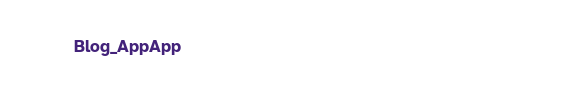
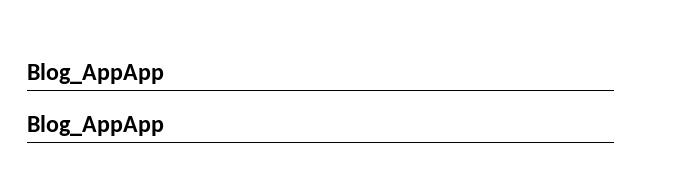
[74,40,181,56] Blog_AppApp -> [27,63,164,84] [27,115,164,136] Blog_AppApp // Blog_AppApp

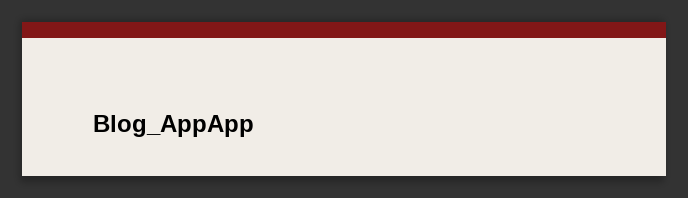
[27,63,164,84] [27,115,164,136] Blog_AppApp // Blog_AppApp -> [93,115,254,137] Blog_AppApp

